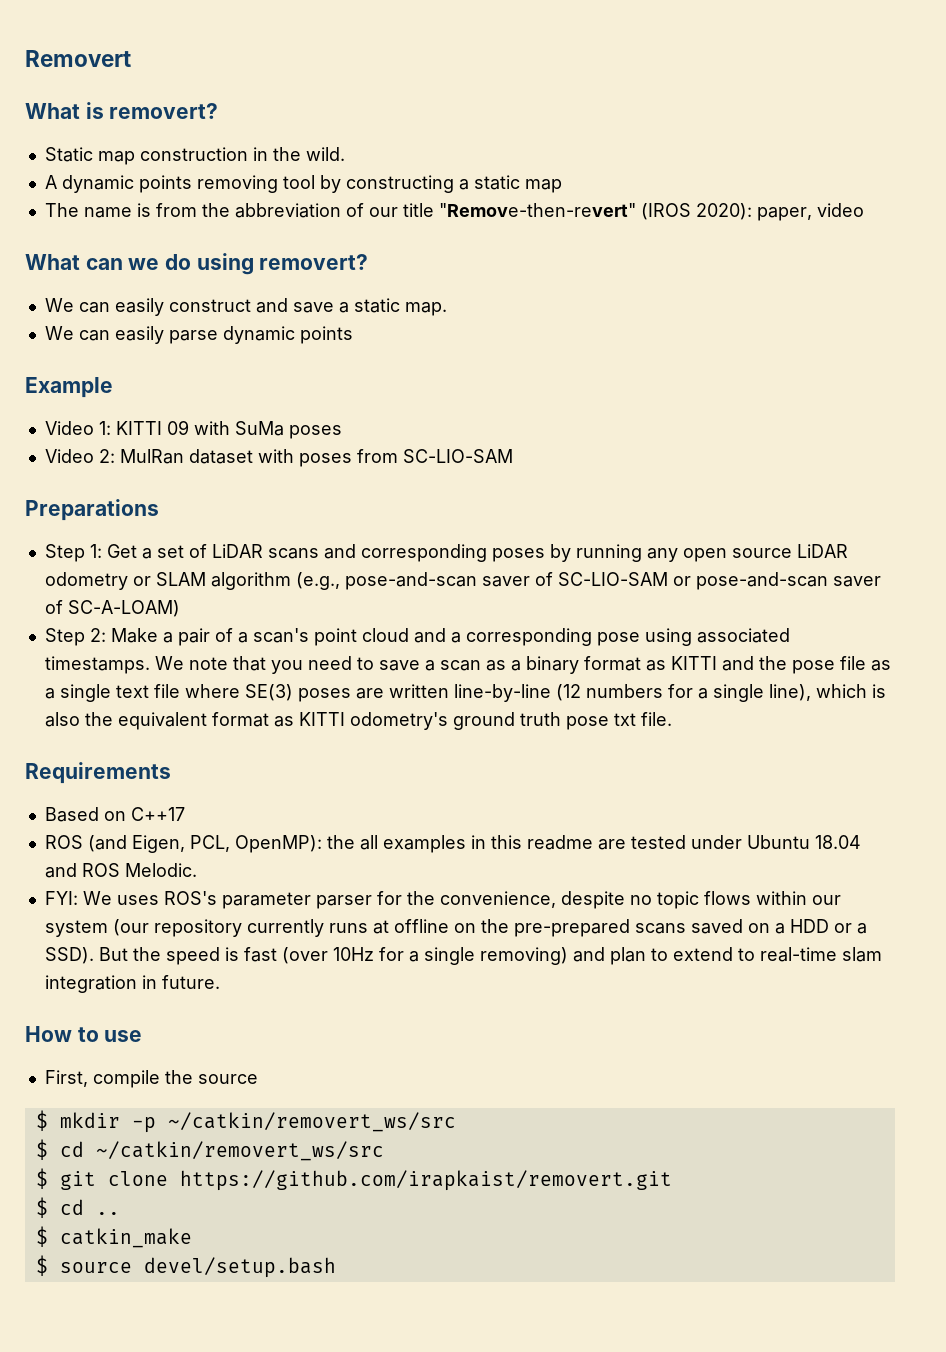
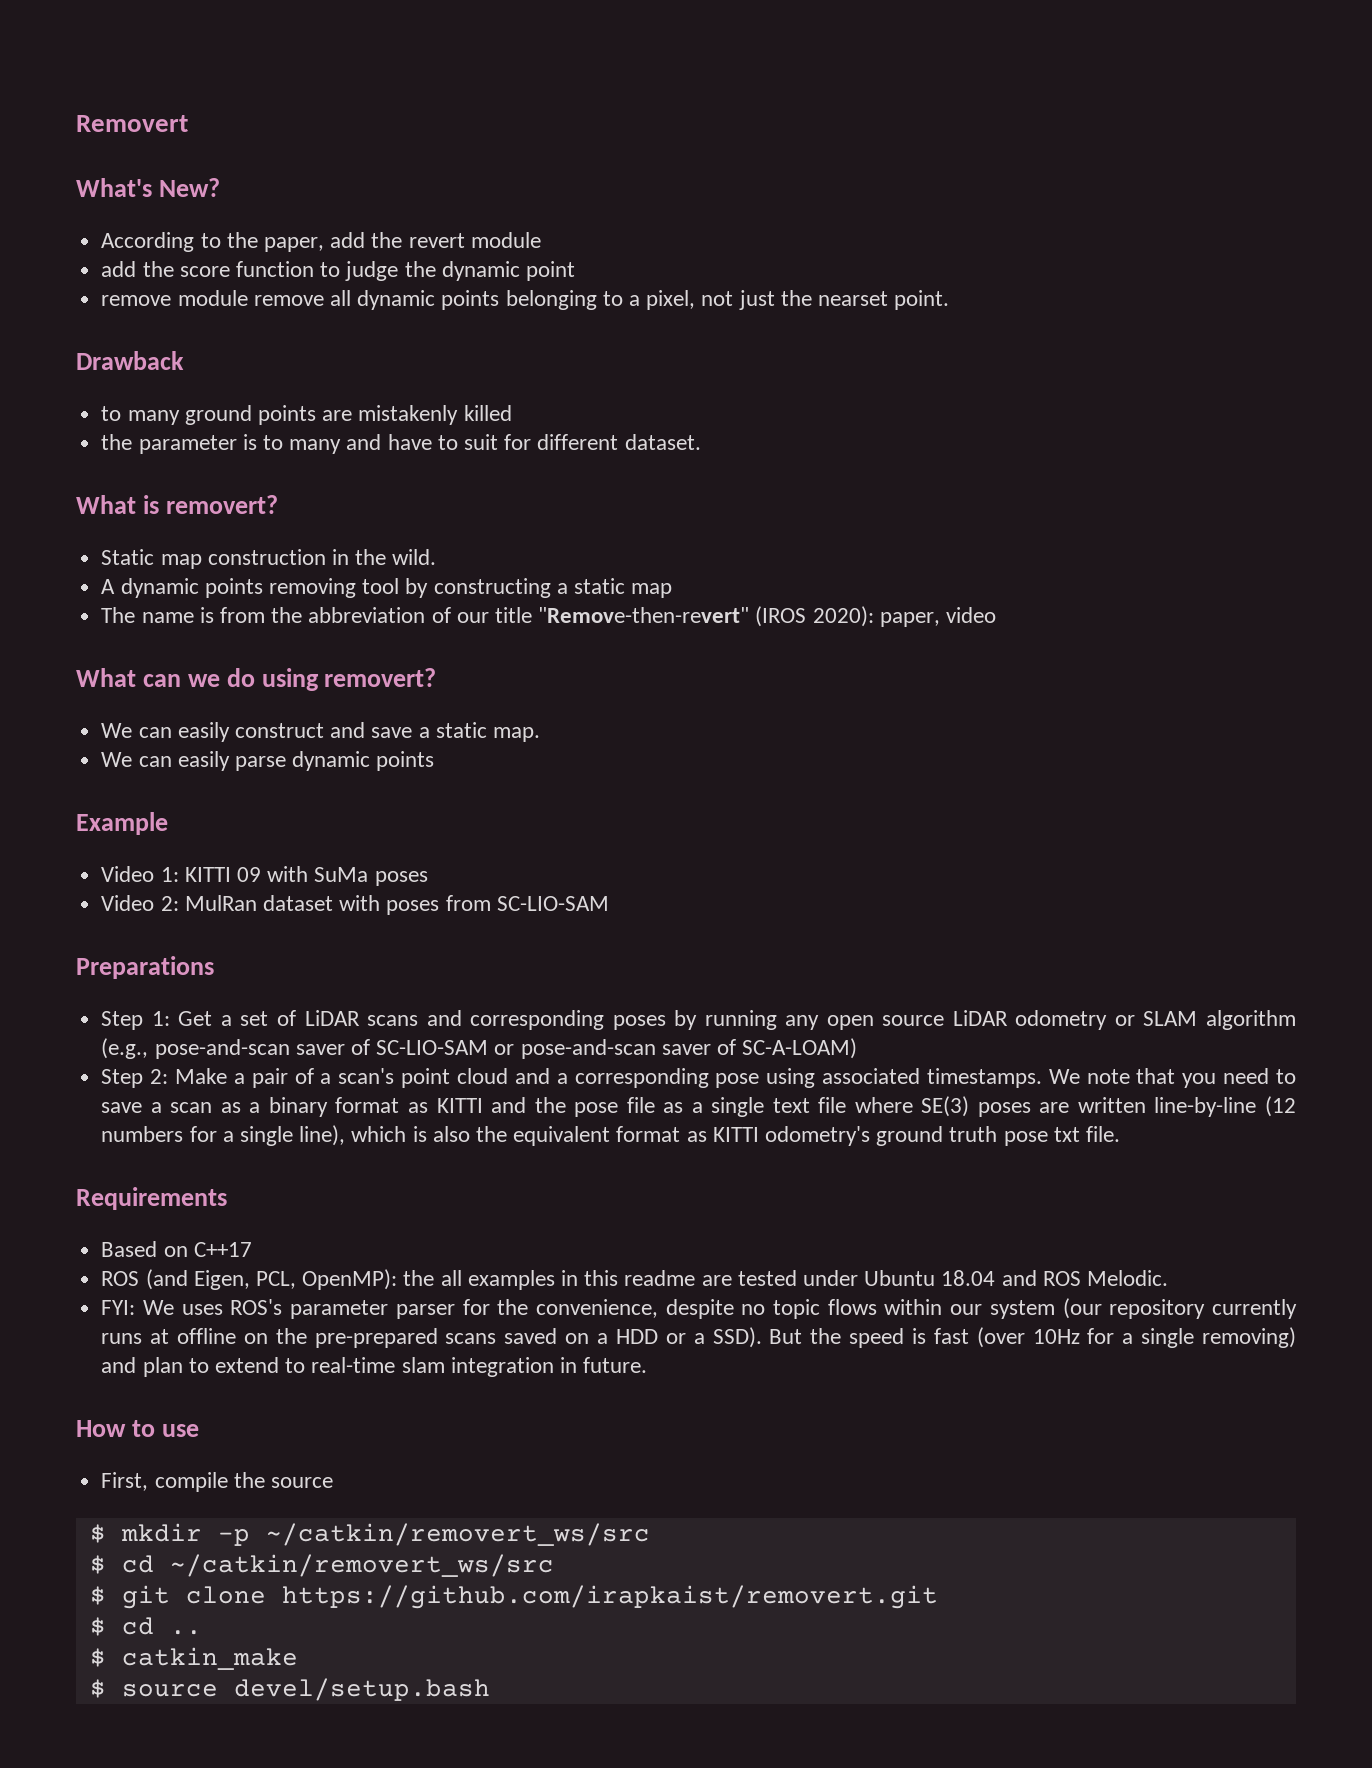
(131, 58) none -> [76,178,220,197] [101,232,541,252] [101,261,575,281] [101,290,950,310] [76,351,184,370] [101,405,512,425] [101,434,701,454] // What's New? // According to the paper, add the revert module // add the score function to judge the dynamic point // remove module remove all dynamic points belonging to a pixel, not just the nearset point. // Drawback // to many ground points are mistakenly killed // the parameter is to many and have to suit for different dataset.

